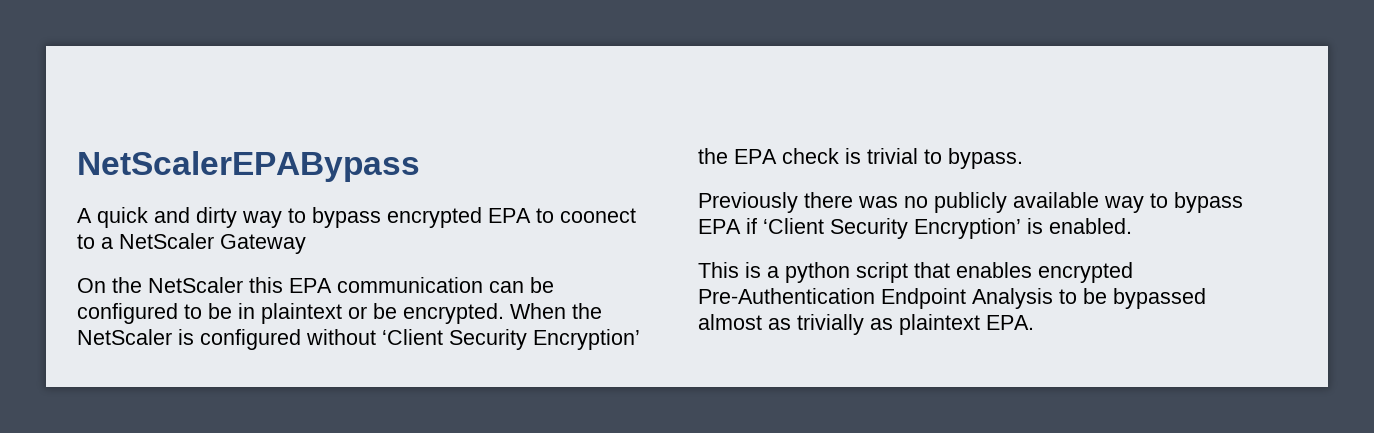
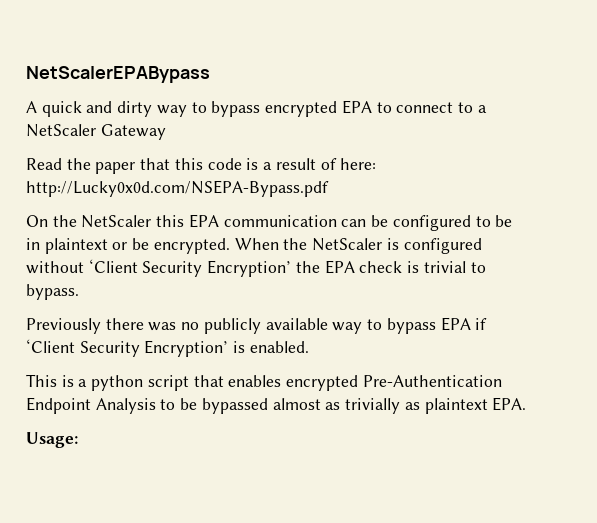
[560,208,636,223] coonect -> [396,102,454,113] connect
(306, 244) none -> [26,158,377,174] [26,180,329,197] // Read the paper that this code is a result of here: http://Lucky0x0d.com/NSEPA-Bypass.pdf
(1034, 322) none -> [26,432,78,448] // Usage:

